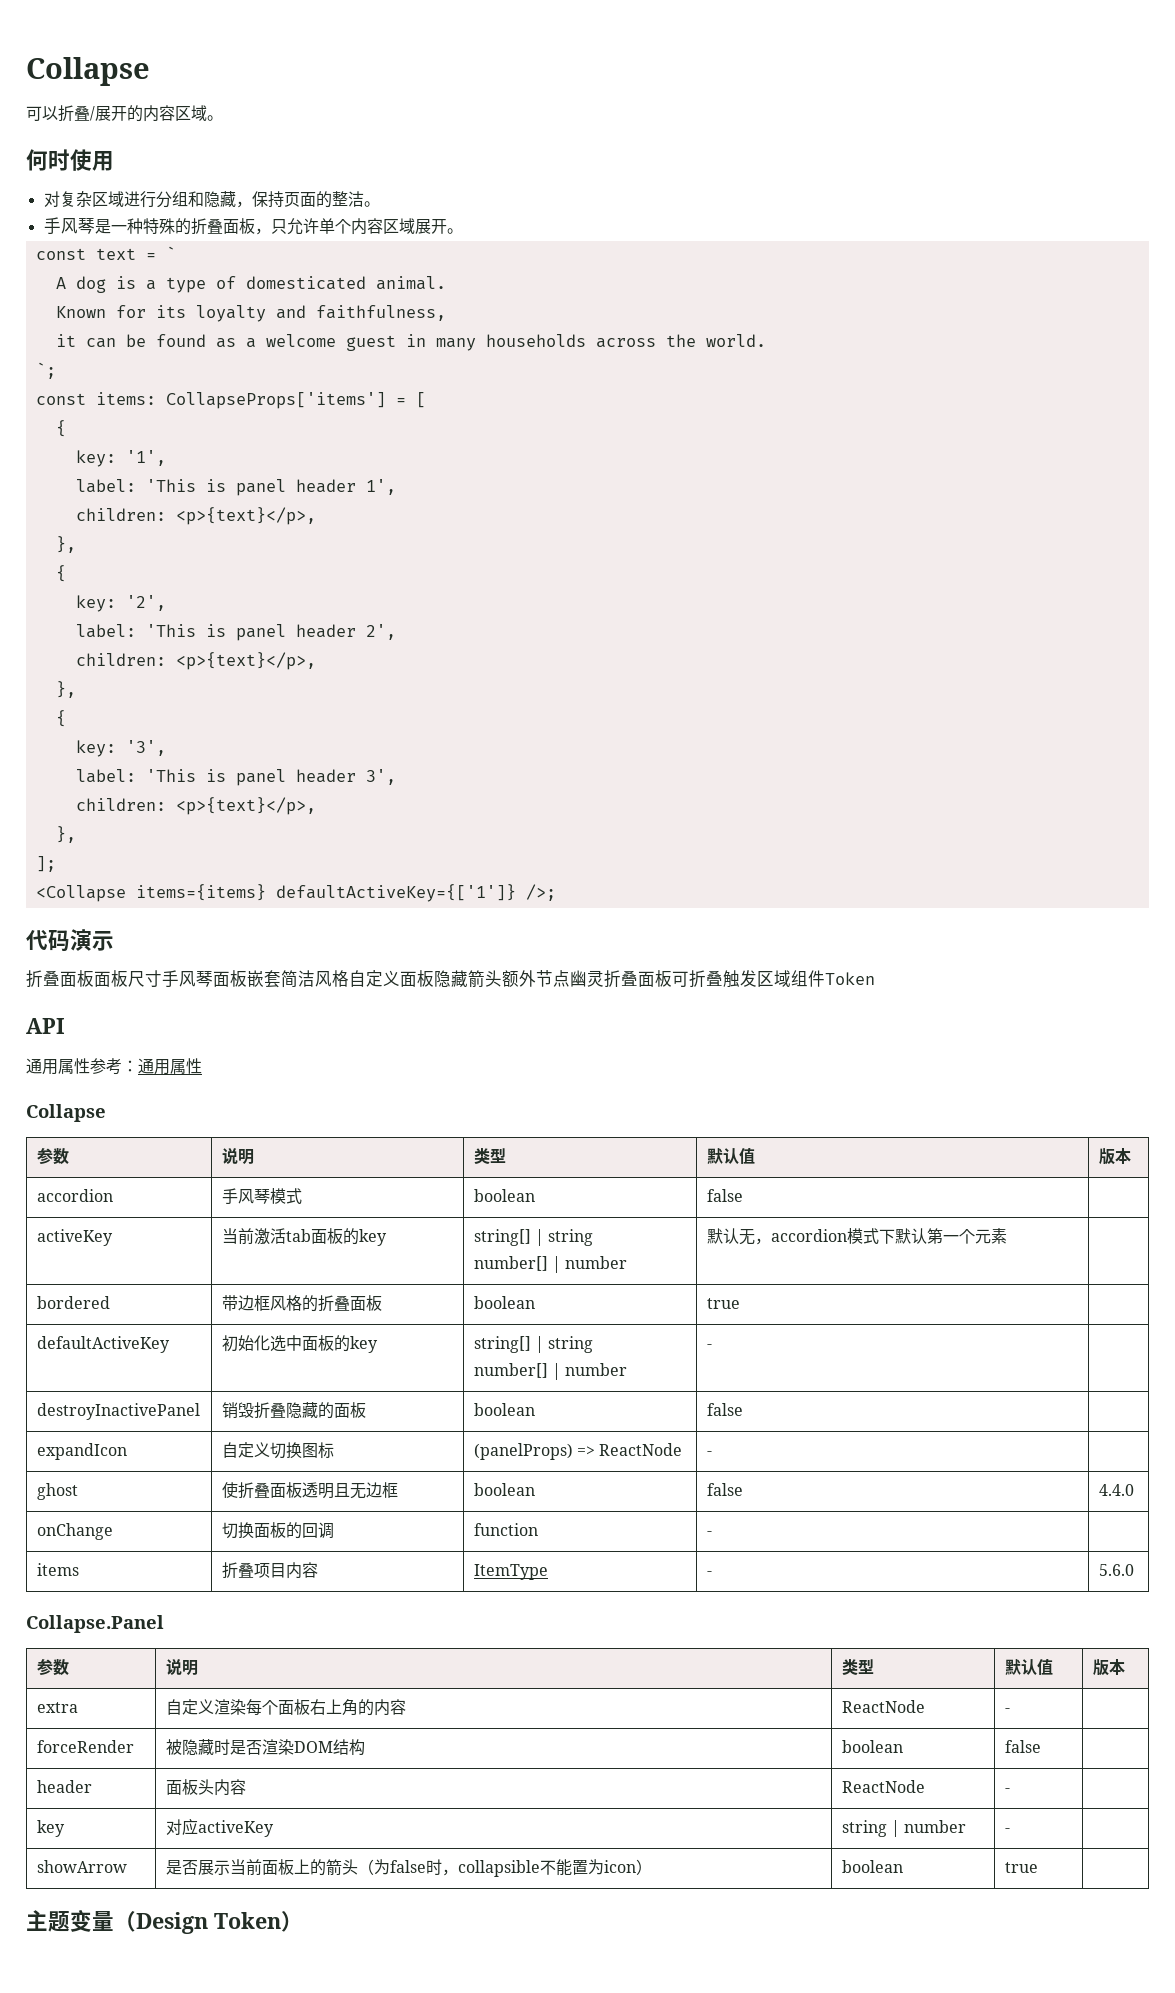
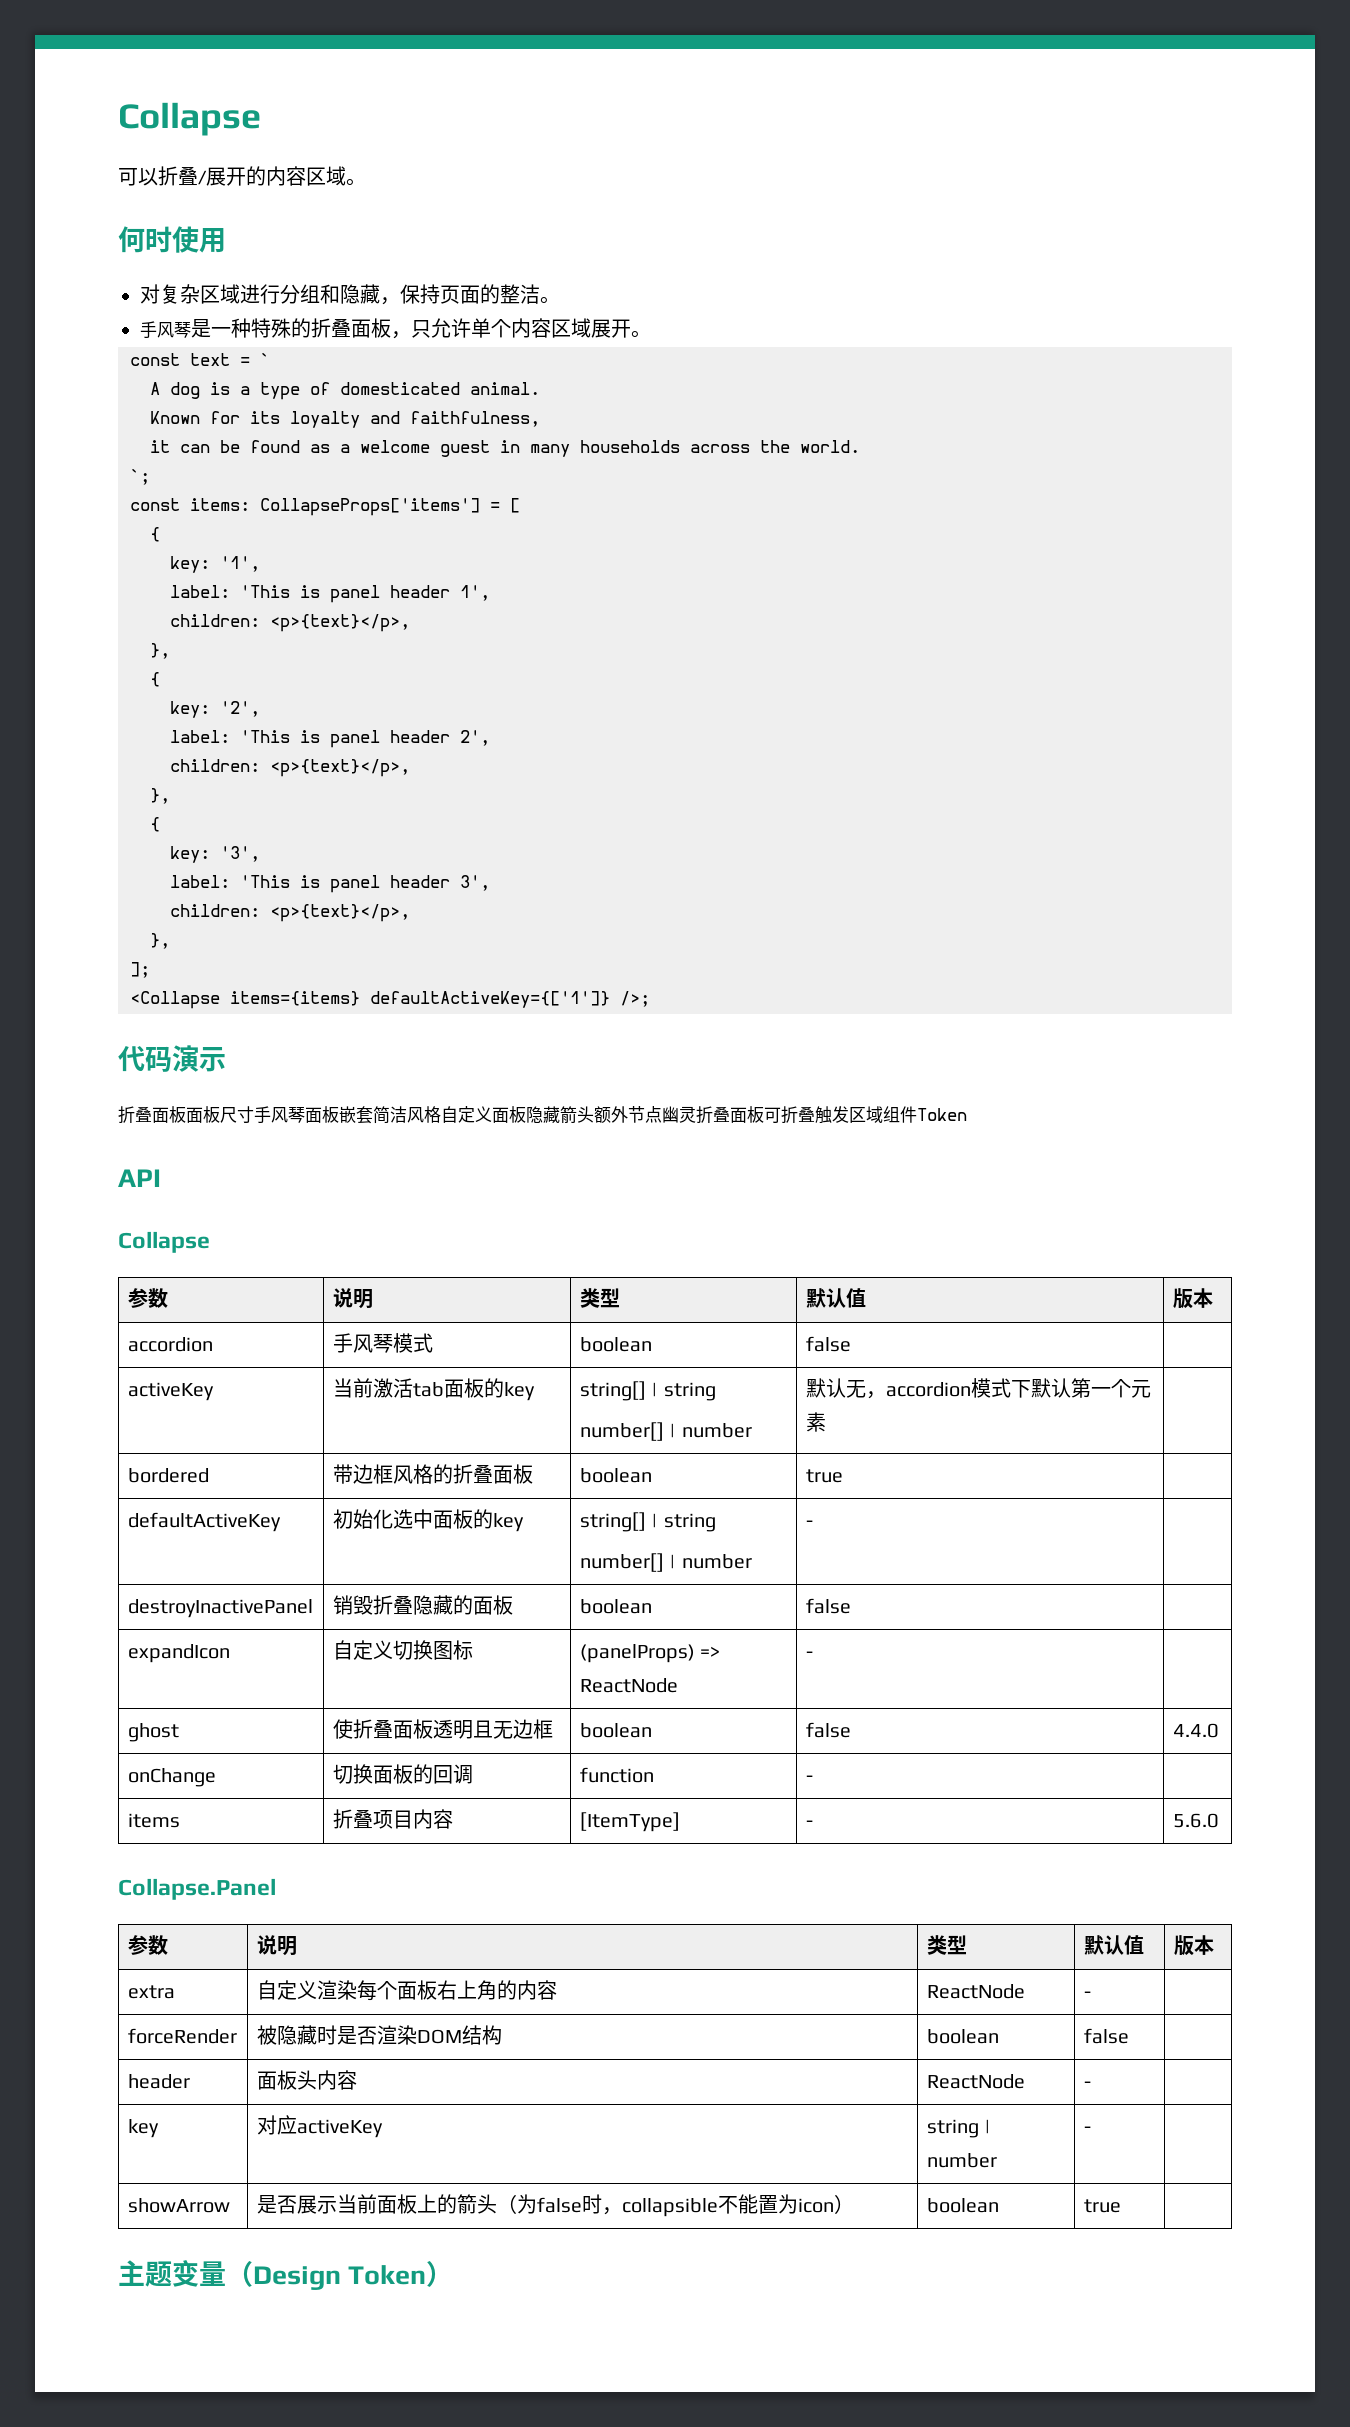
[26,1058,202,1075] // 通用属性参考：通用属性 -> (161, 1178) none
[473,1564,548,1580] ItemType -> [579,1812,680,1832] [ItemType]

